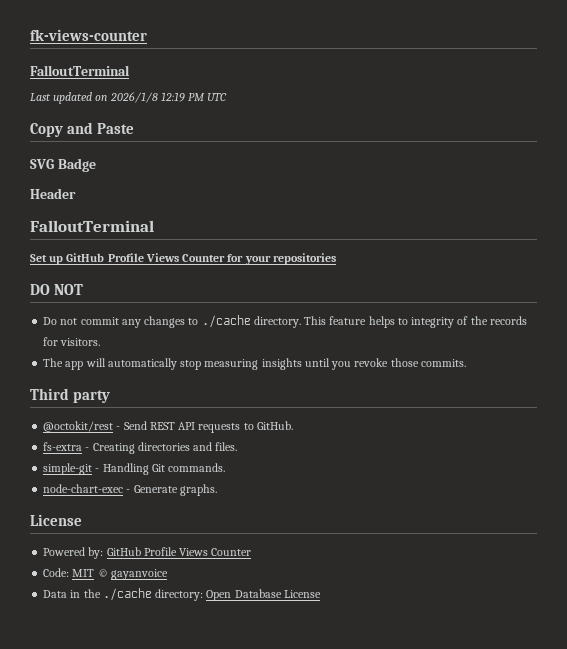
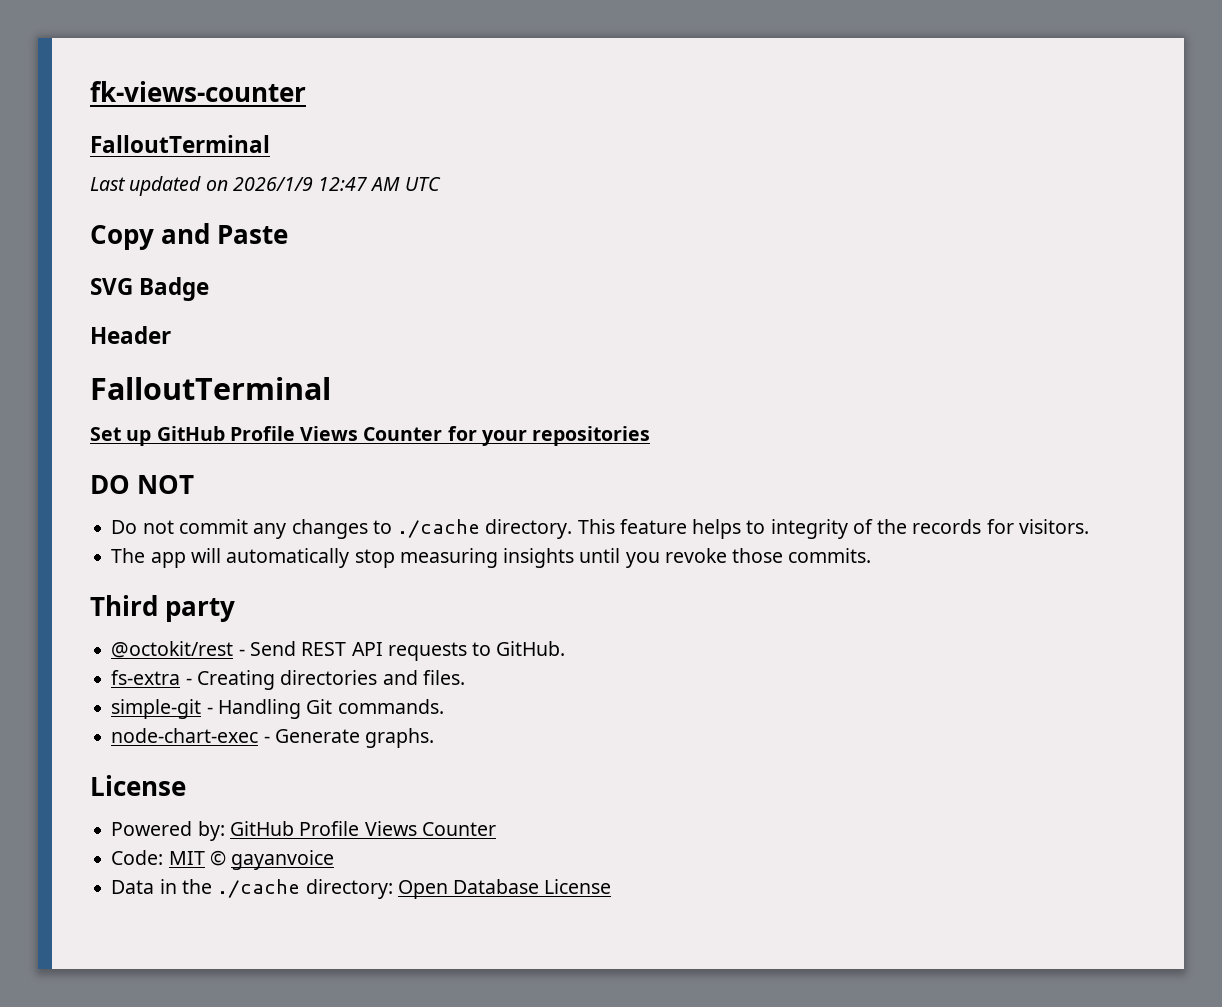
[109,92,206,103] 2026/1/8 12:19 PM -> [232,177,401,191] 2026/1/9 12:47 AM

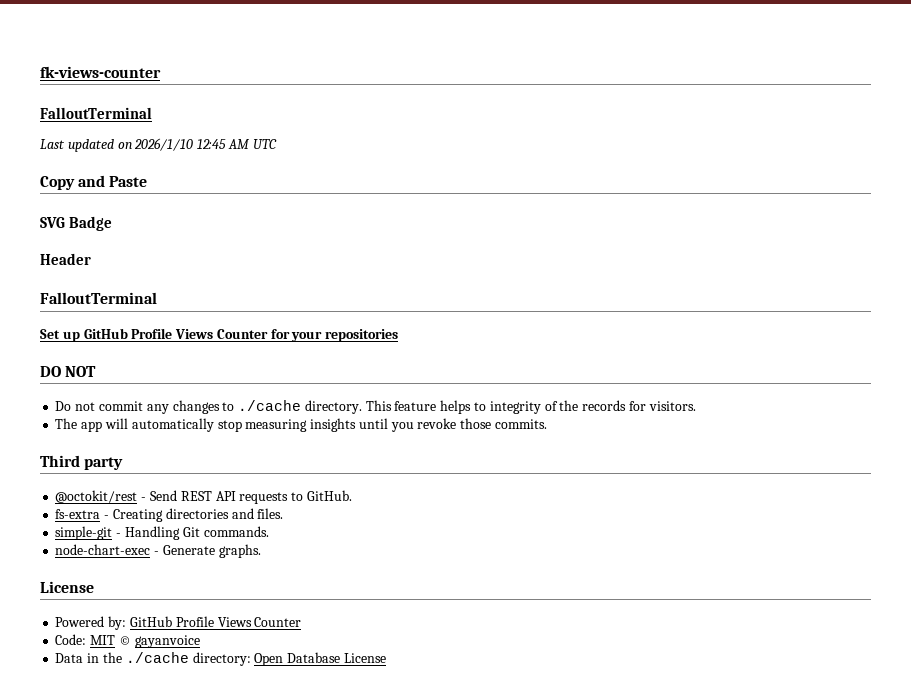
[232,177,368,191] 2026/1/9 12:47 -> [134,138,227,151] 2026/1/10 12:45

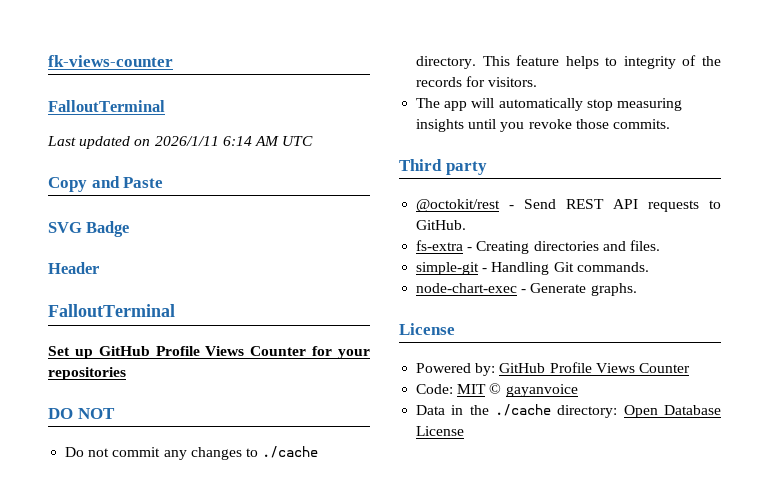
[134,138,227,151] 2026/1/10 12:45 -> [154,136,252,146] 2026/1/11 6:14

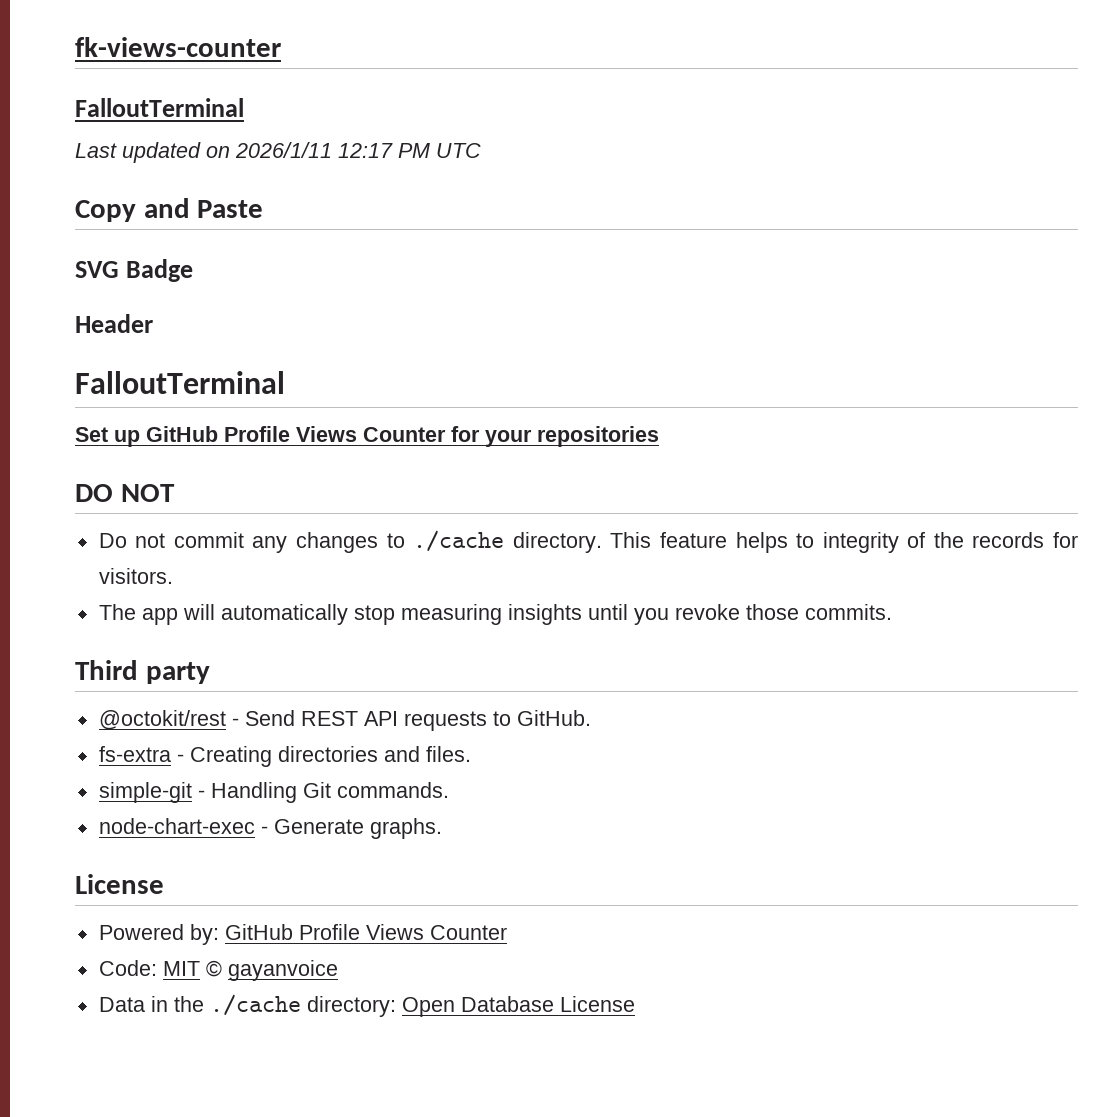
[222,136,279,146] 6:14 AM -> [338,143,430,158] 12:17 PM

